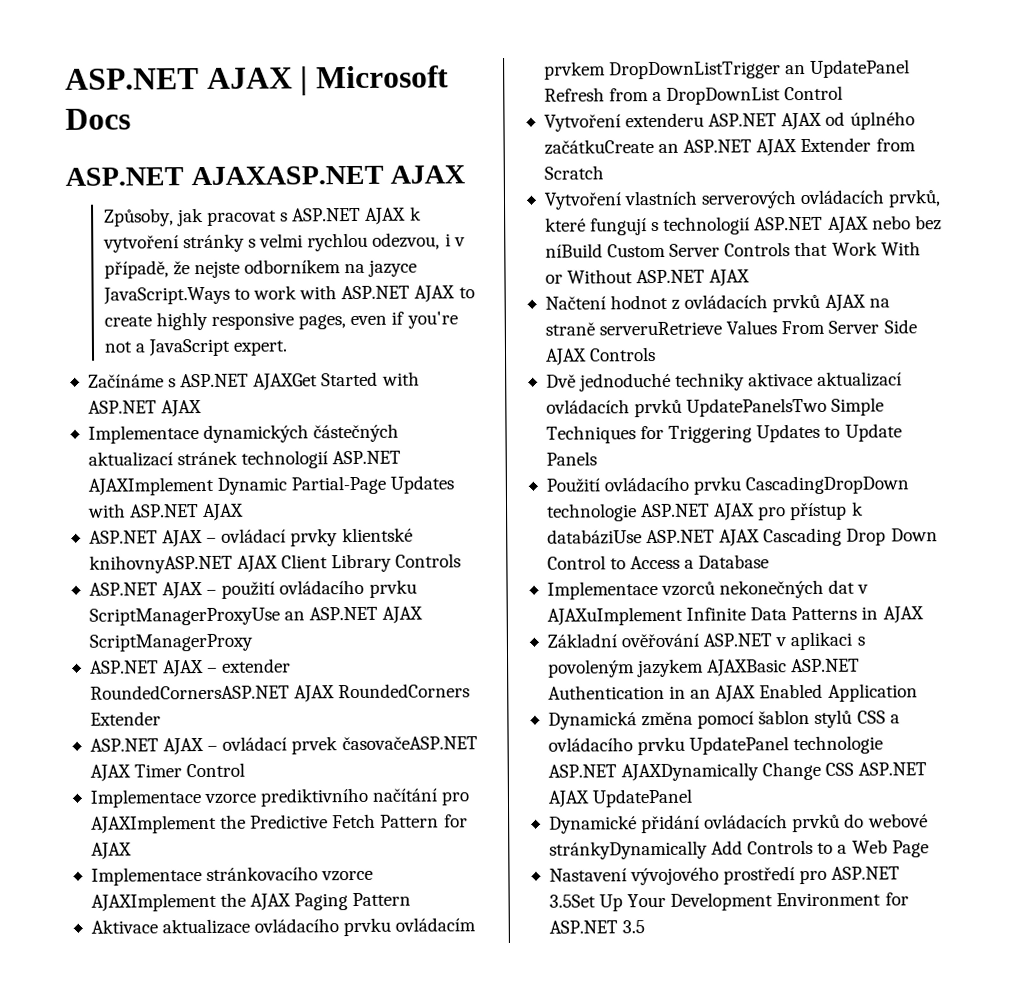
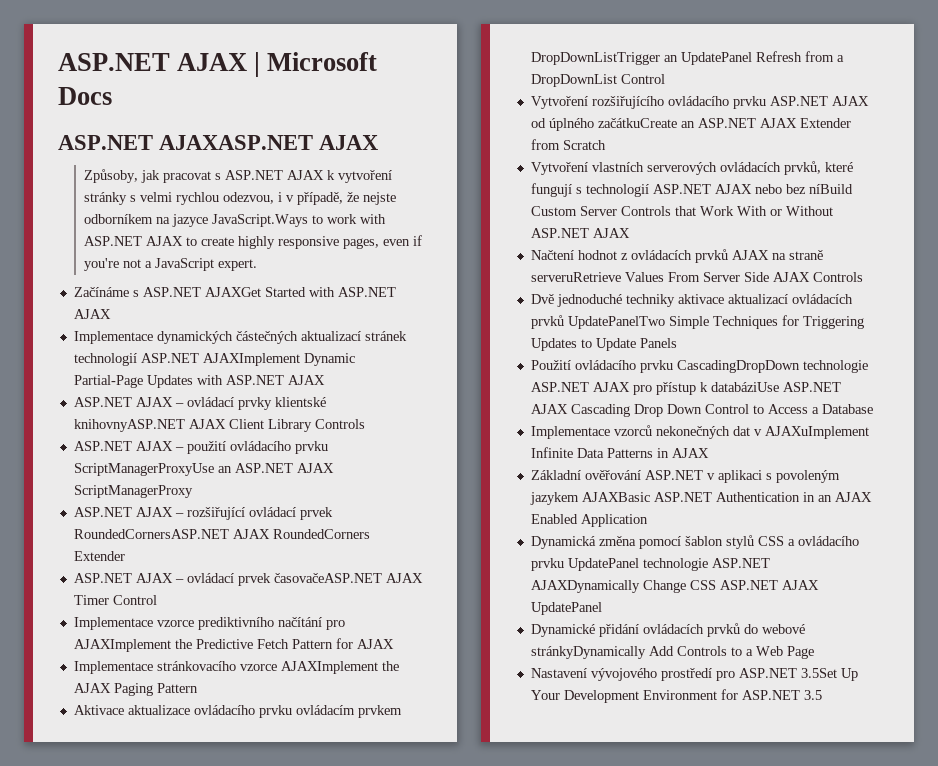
[222,658,292,673] extender -> [186,507,333,520] rozšiřující ovládací prvek
[625,112,705,128] extenderu -> [591,96,766,109] rozšiřujícího ovládacího prvku
[686,397,828,417] UpdatePanelsTwo -> [567,316,665,329] UpdatePanelTwo

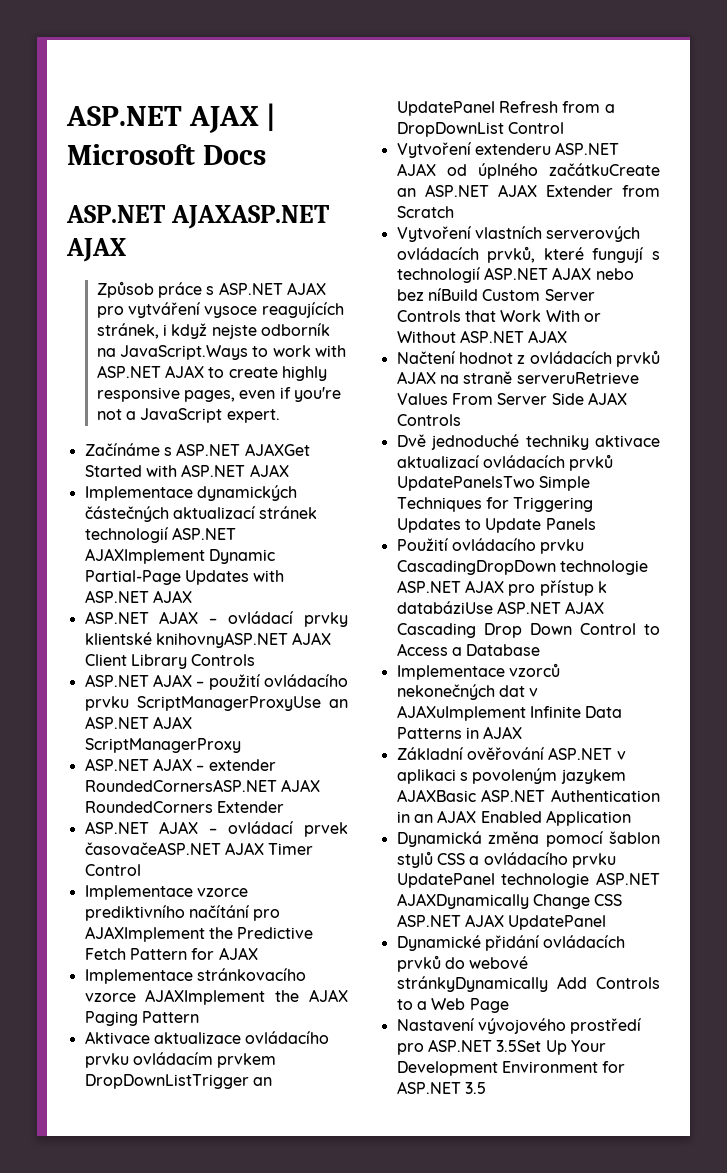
[84,169,393,183] [84,192,397,205] [84,214,209,227] Způsoby, jak pracovat s ASP.NET AJAX k vytvoření stránky s velmi rychlou odezvou, i v případě, že nejste odborníkem na jazyce -> [96,281,326,298] [96,302,344,318] [96,323,330,339] [96,348,116,357] Způsob práce s ASP.NET AJAX pro vytváření vysoce reagujících stránek, i když nejste odborník na
[186,507,333,520] rozšiřující ovládací prvek -> [208,759,276,771] extender
[591,96,766,109] rozšiřujícího ovládacího prvku -> [474,143,551,155] extenderu
[567,316,665,329] UpdatePanelTwo -> [396,476,535,491] UpdatePanelsTwo

